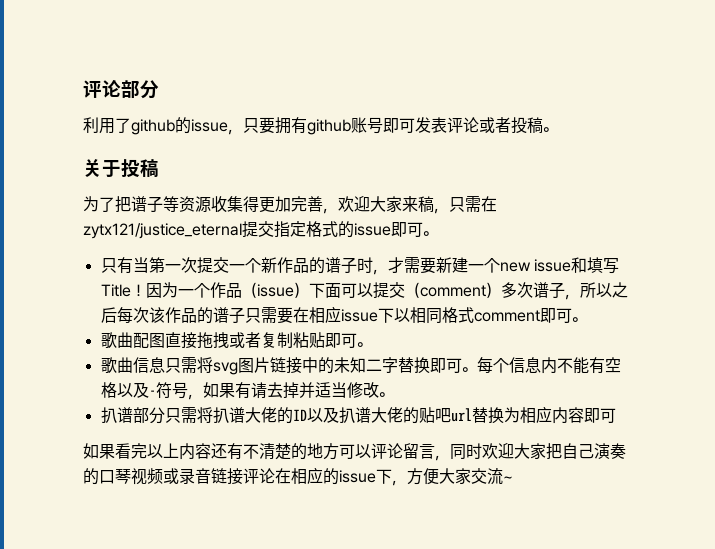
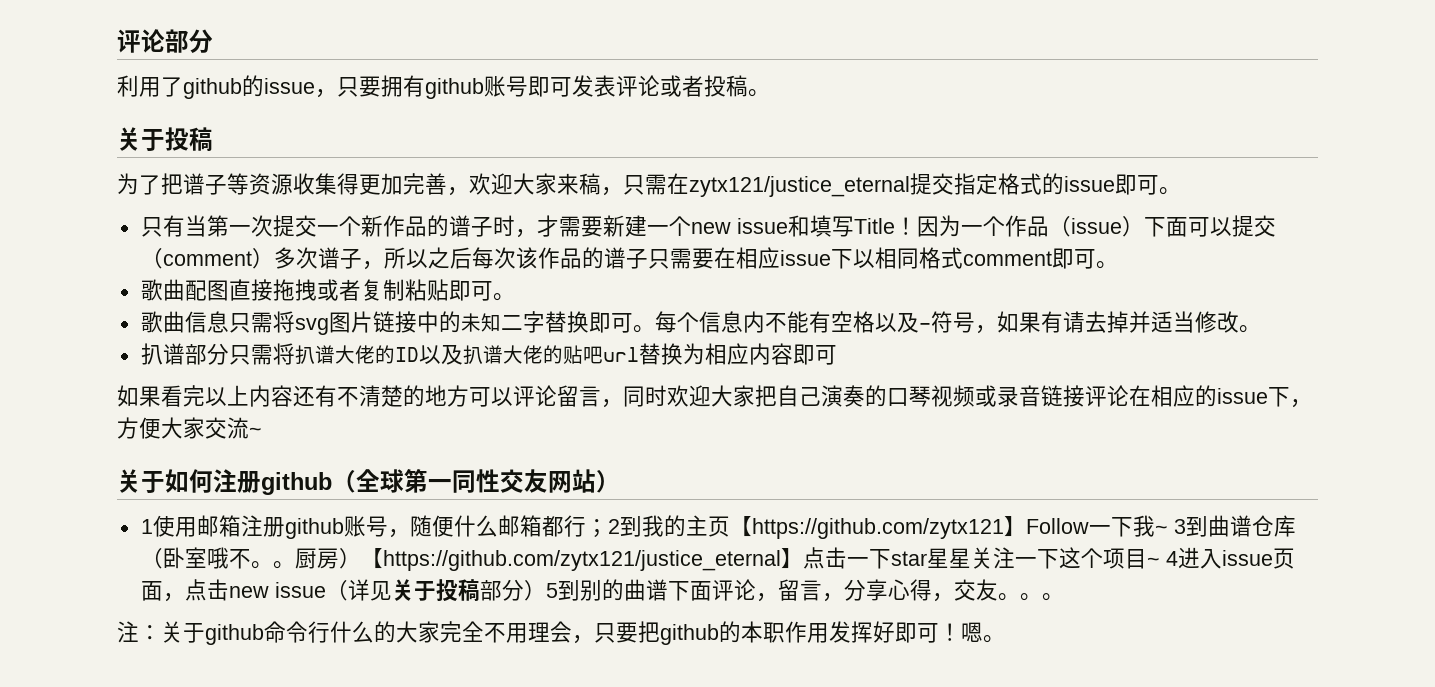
(513, 479) none -> [117,469,620,495] [140,515,1296,539] [140,547,1295,571] [140,579,1064,602] [117,621,1005,645] // 关于如何注册github（全球第一同性交友网站） // 1使用邮箱注册github账号，随便什么邮箱都行；2到我的主页【https://github.com/zytx121】Follow一下我~ 3到曲谱仓库（卧室哦不。。厨房）【https://github.com/zytx121/justice_eternal】点击一下star星星关注一下这个项目~ 4进入issue页面，点击new issue（详见关于投稿部分）5到别的曲谱下面评论，留言，分享心得，交友。。。 // 注：关于github命令行什么的大家完全不用理会，只要把github的本职作用发挥好即可！嗯。

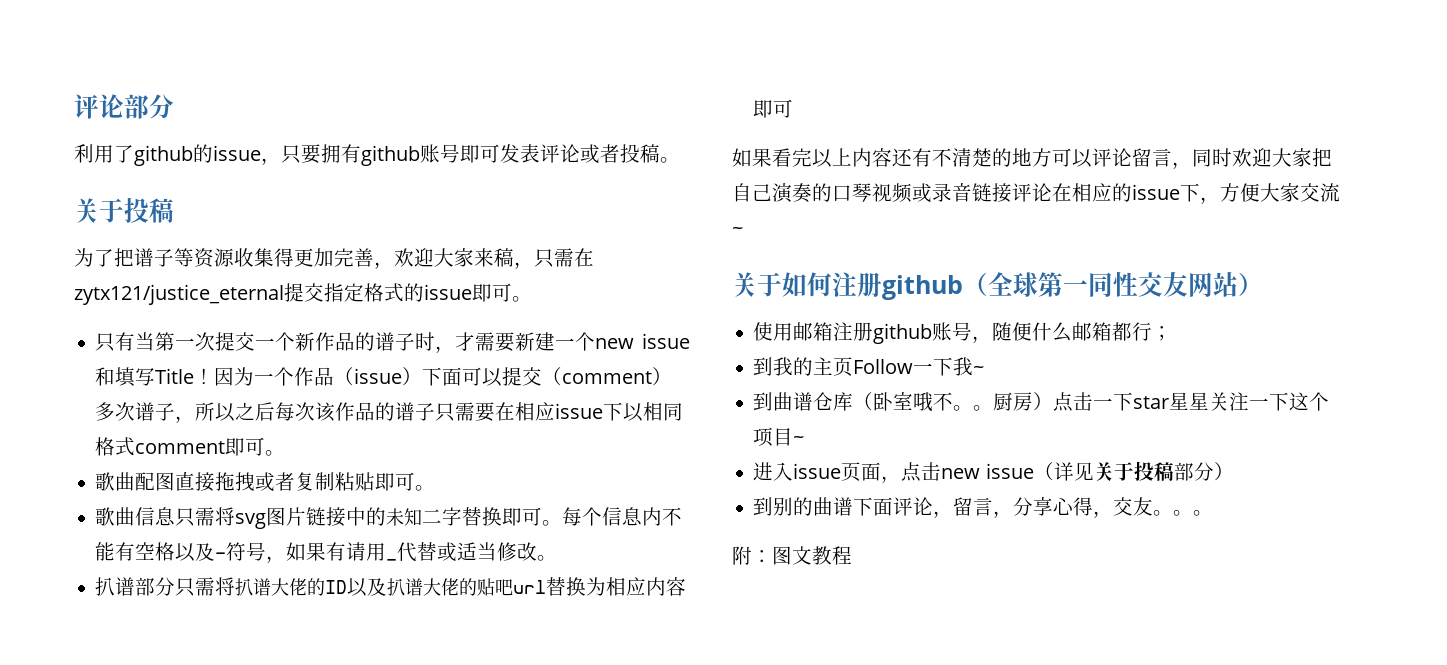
[1084,311,1151,333] 去掉并 -> [366,542,458,562] 用_代替或
[140,519,153,534] 1 -> (1263, 284) none
[607,519,620,534] 2 -> (1173, 333) //
[729,516,1026,539] 【https://github.com/zytx121】 -> (854, 367) none
[1173,519,1186,534] 3 -> (985, 370) //
[360,548,803,571] 【https://github.com/zytx121/justice_eternal】 -> (1054, 401) none
[1165,551,1178,566] 4 -> (805, 440) //
[545,583,558,598] 5 -> (1234, 471) //
[117,621,1005,645] 注：关于github命令行什么的大家完全不用理会，只要把github的本职作用发挥好即可！嗯。 -> [732,546,852,565] 附：图文教程

